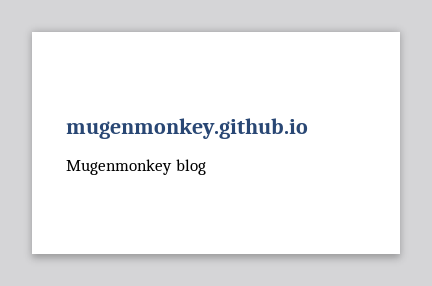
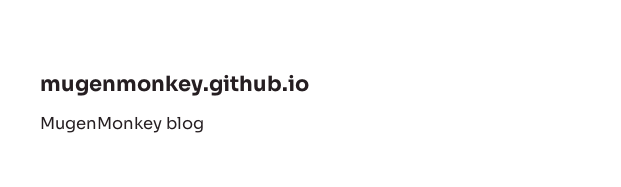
[66,159,172,175] Mugenmonkey -> [40,116,162,133] MugenMonkey

